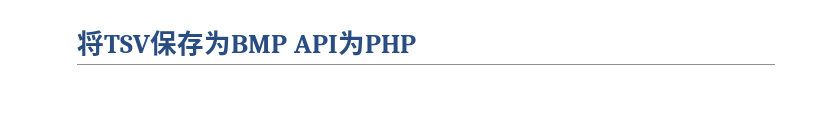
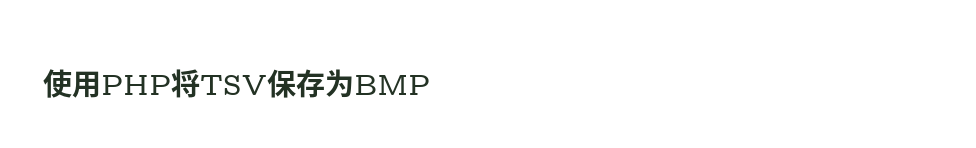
(77, 43) none -> [43,69,171,98] 使用PHP
[293,30,417,56] API为PHP -> (430, 85) none

